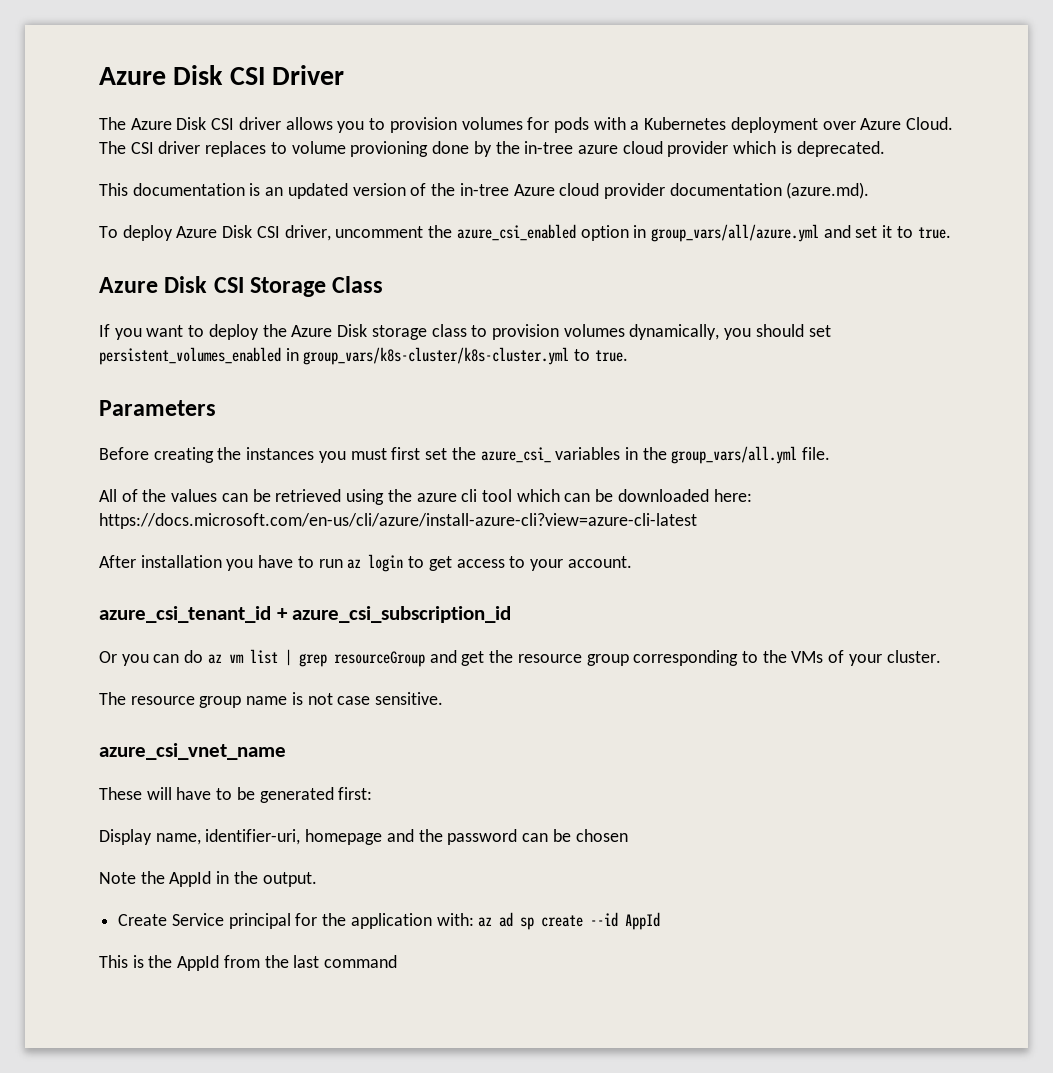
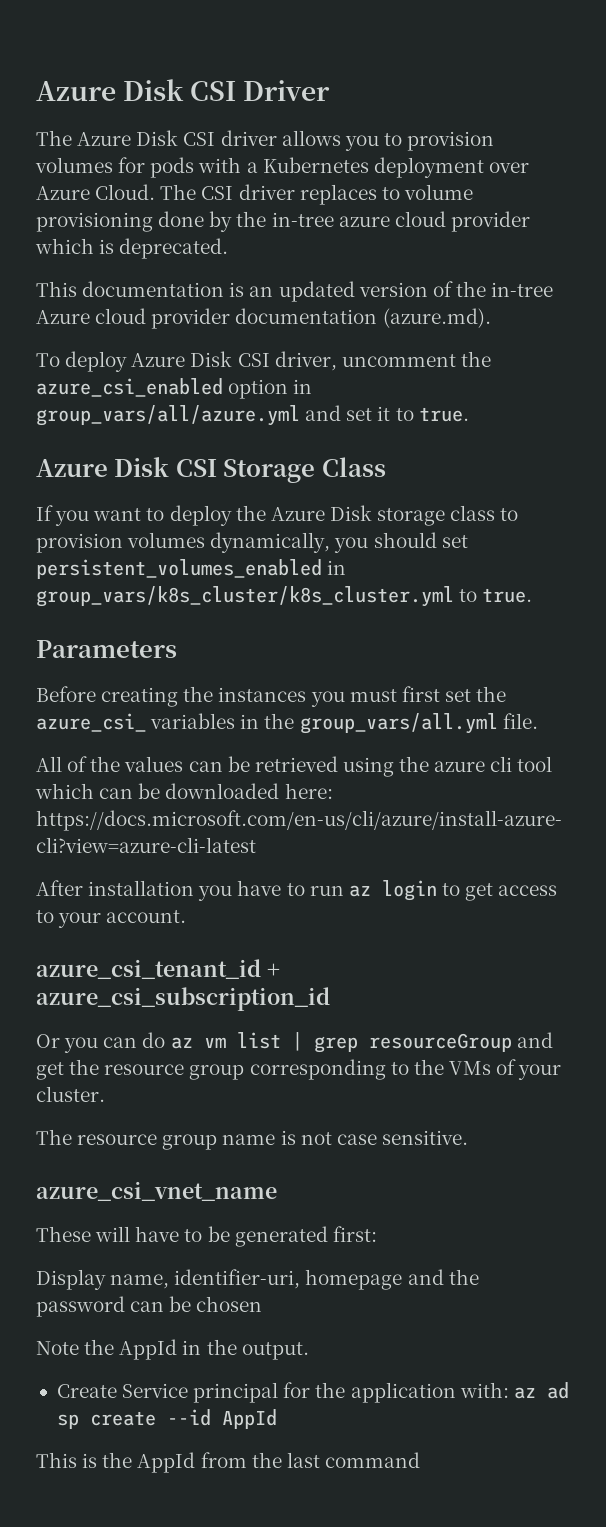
[350,141,429,157] provioning -> [36,212,153,232] provisioning
[303,347,570,365] group_vars/k8s-cluster/k8s-cluster.yml -> [36,586,454,607] group_vars/k8s_cluster/k8s_cluster.yml

